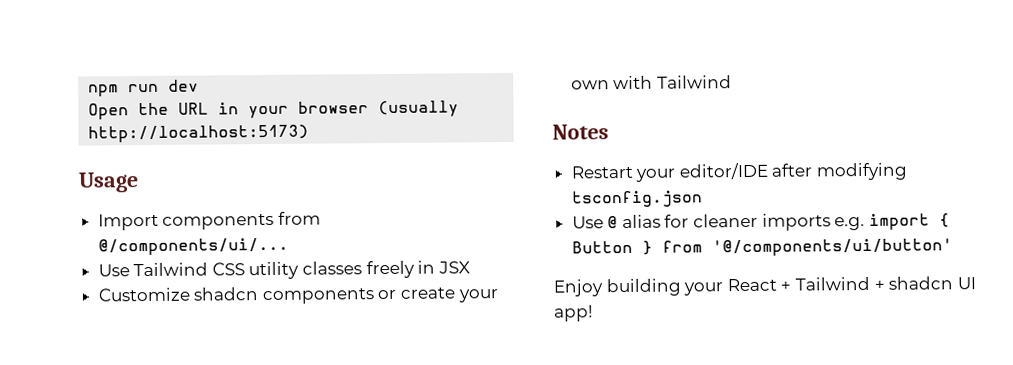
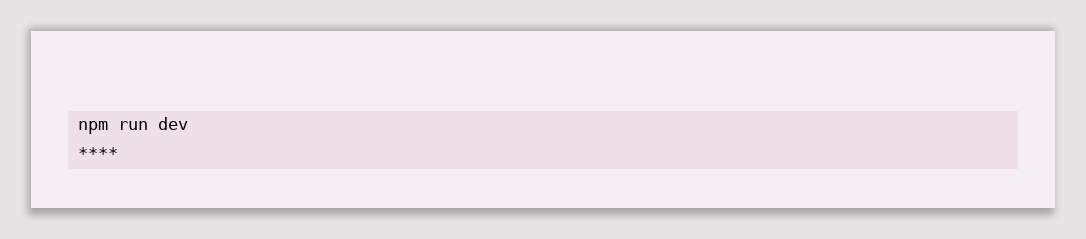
[88,100,460,120] [88,124,310,143] [78,172,139,193] [97,211,321,231] [97,237,289,256] [97,260,470,280] [97,287,499,305] [570,75,732,90] [552,124,609,140] [570,162,908,182] [571,190,703,208] [571,213,950,231] [571,238,953,257] [553,276,976,297] [554,305,593,322] Open the URL in your browser (usually http://localhost:5173) // Usage // Import components from @/components/ui/... // Use Tailwind CSS utility classes freely in JSX // Customize shadcn components or create your own with Tailwind // Notes // Restart your editor/IDE after modifying tsconfig.json // Use @ alias for cleaner imports e.g. import { Button } from '@/components/ui/button' // Enjoy building your React + Tailwind + shadcn UI app! -> [78,147,119,159] ****

